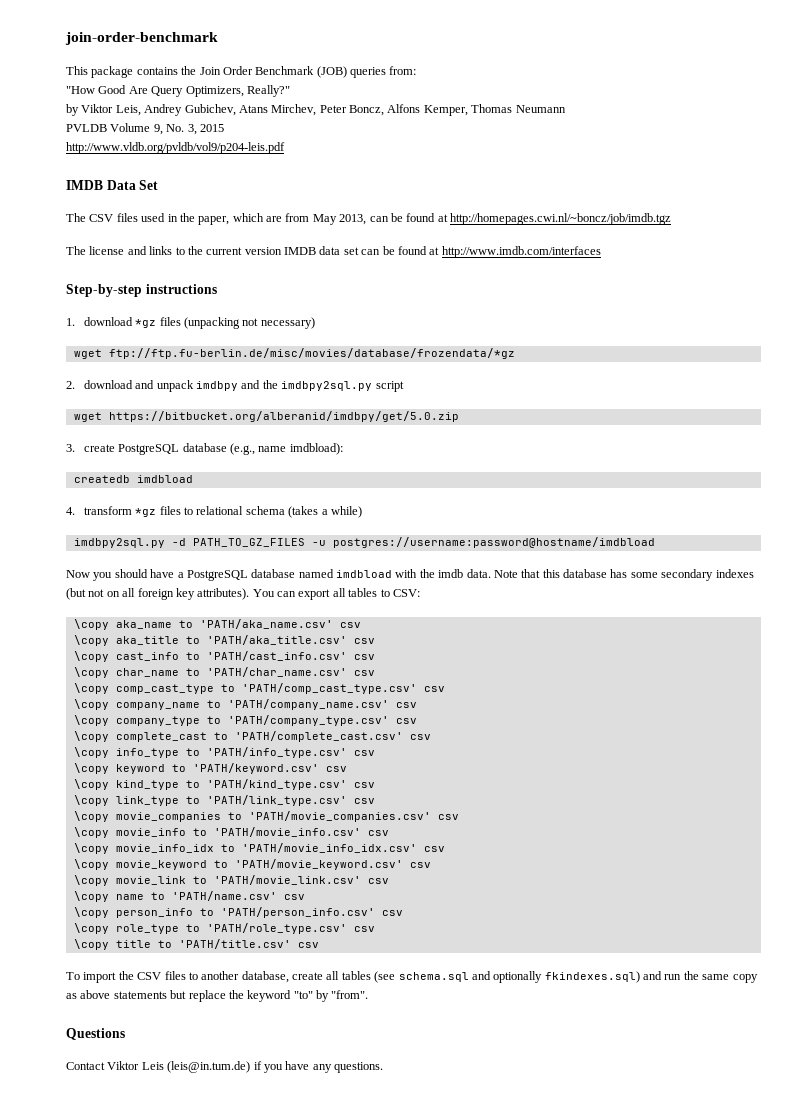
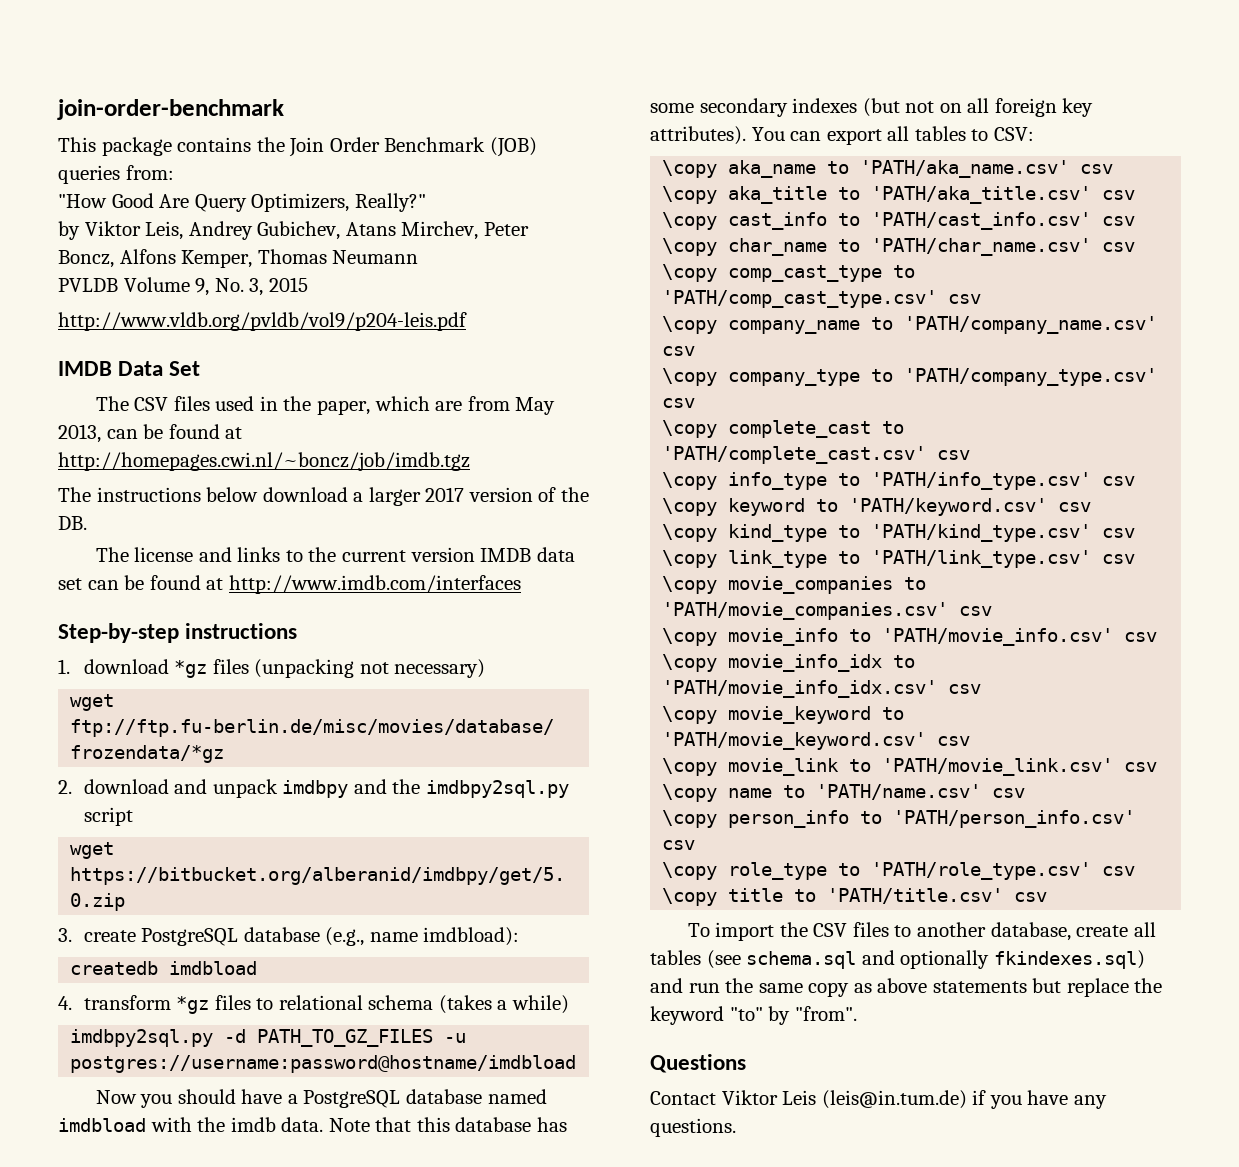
(671, 219) none -> [58,487,589,506] [58,516,87,530] // The instructions below download a larger 2017 version of the DB.

